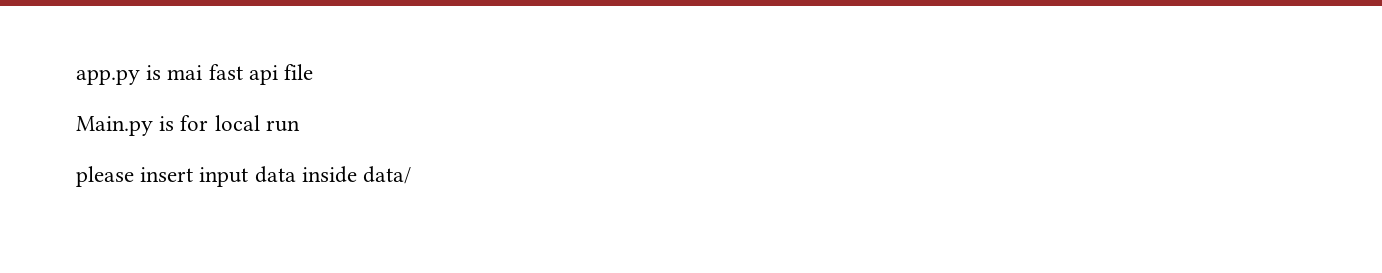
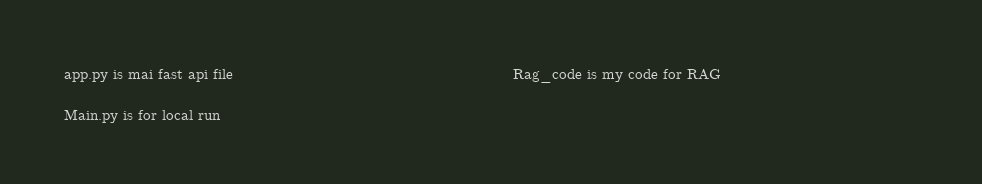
[76,166,412,187] please insert input data inside data/ -> [513,69,721,83] Rag_code is my code for RAG

